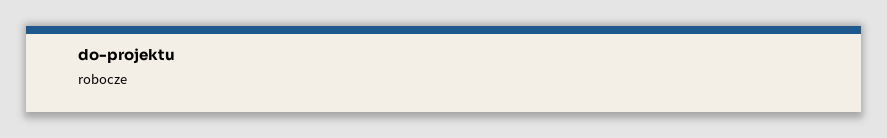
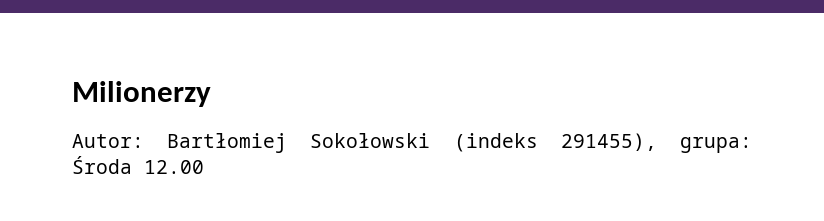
[78,48,175,64] [78,73,127,84] do-projektu // robocze -> [72,81,211,107] [72,133,752,153] [72,156,204,174] Milionerzy // Autor: Bartłomiej Sokołowski (indeks 291455), grupa: Środa 12.00

